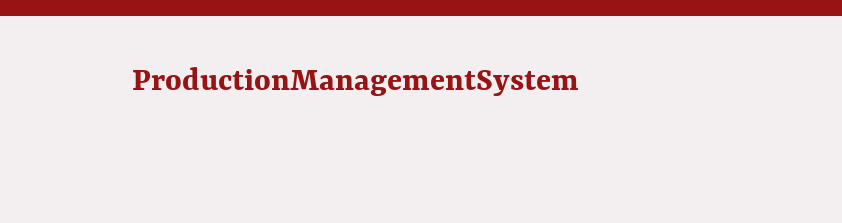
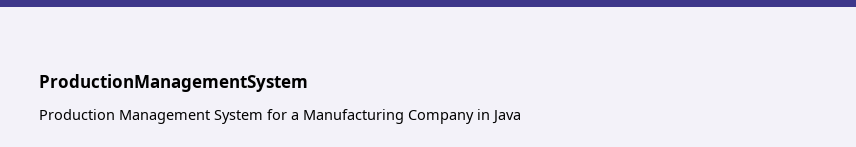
(579, 81) none -> [39,109,521,124] // Production Management System for a Manufacturing Company in Java

